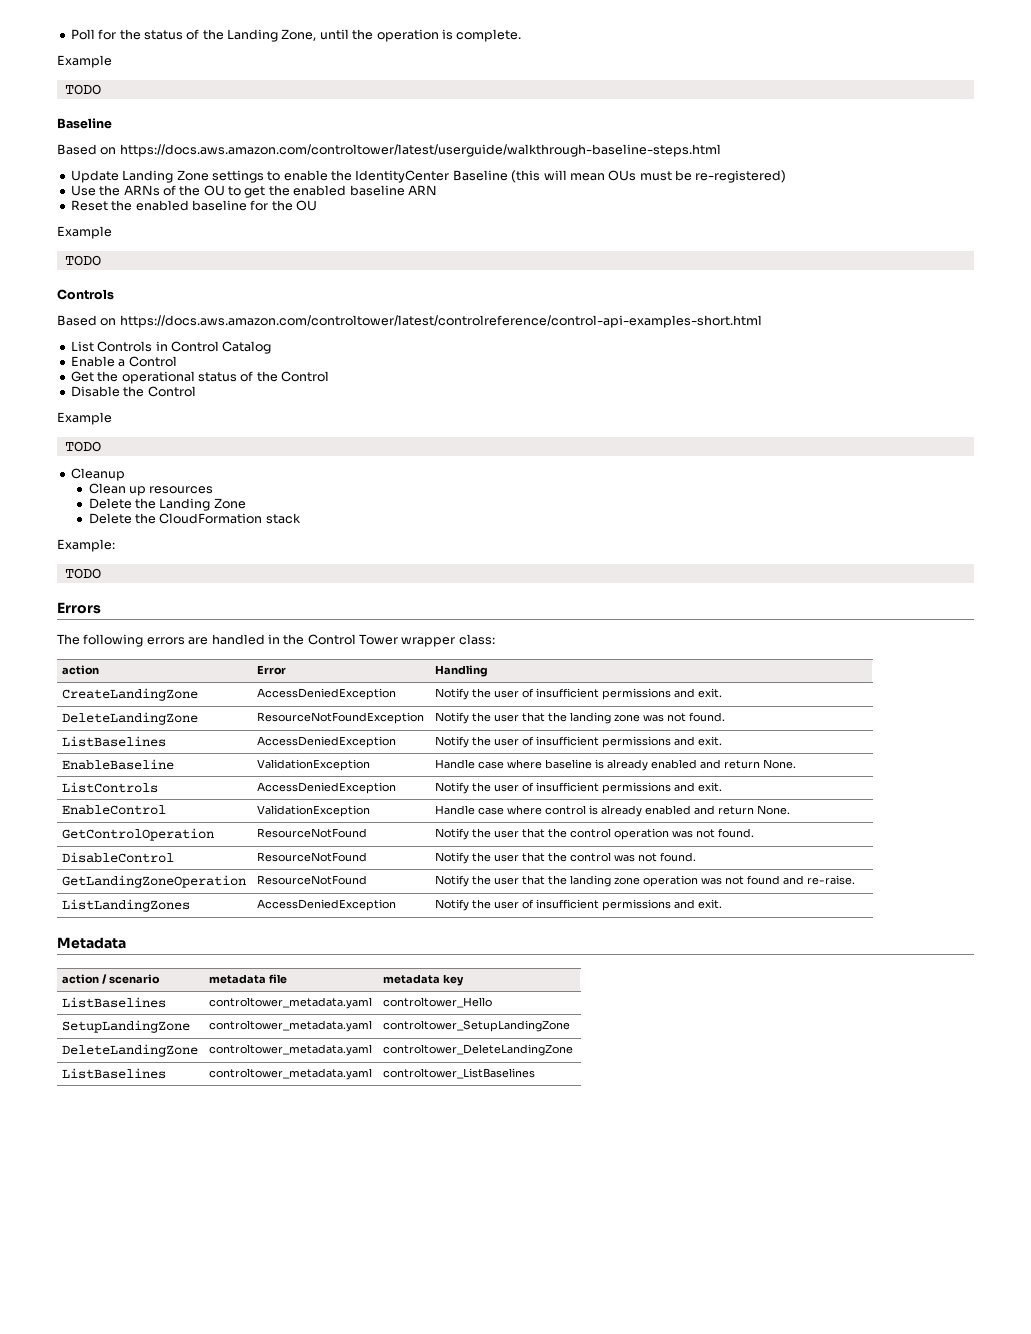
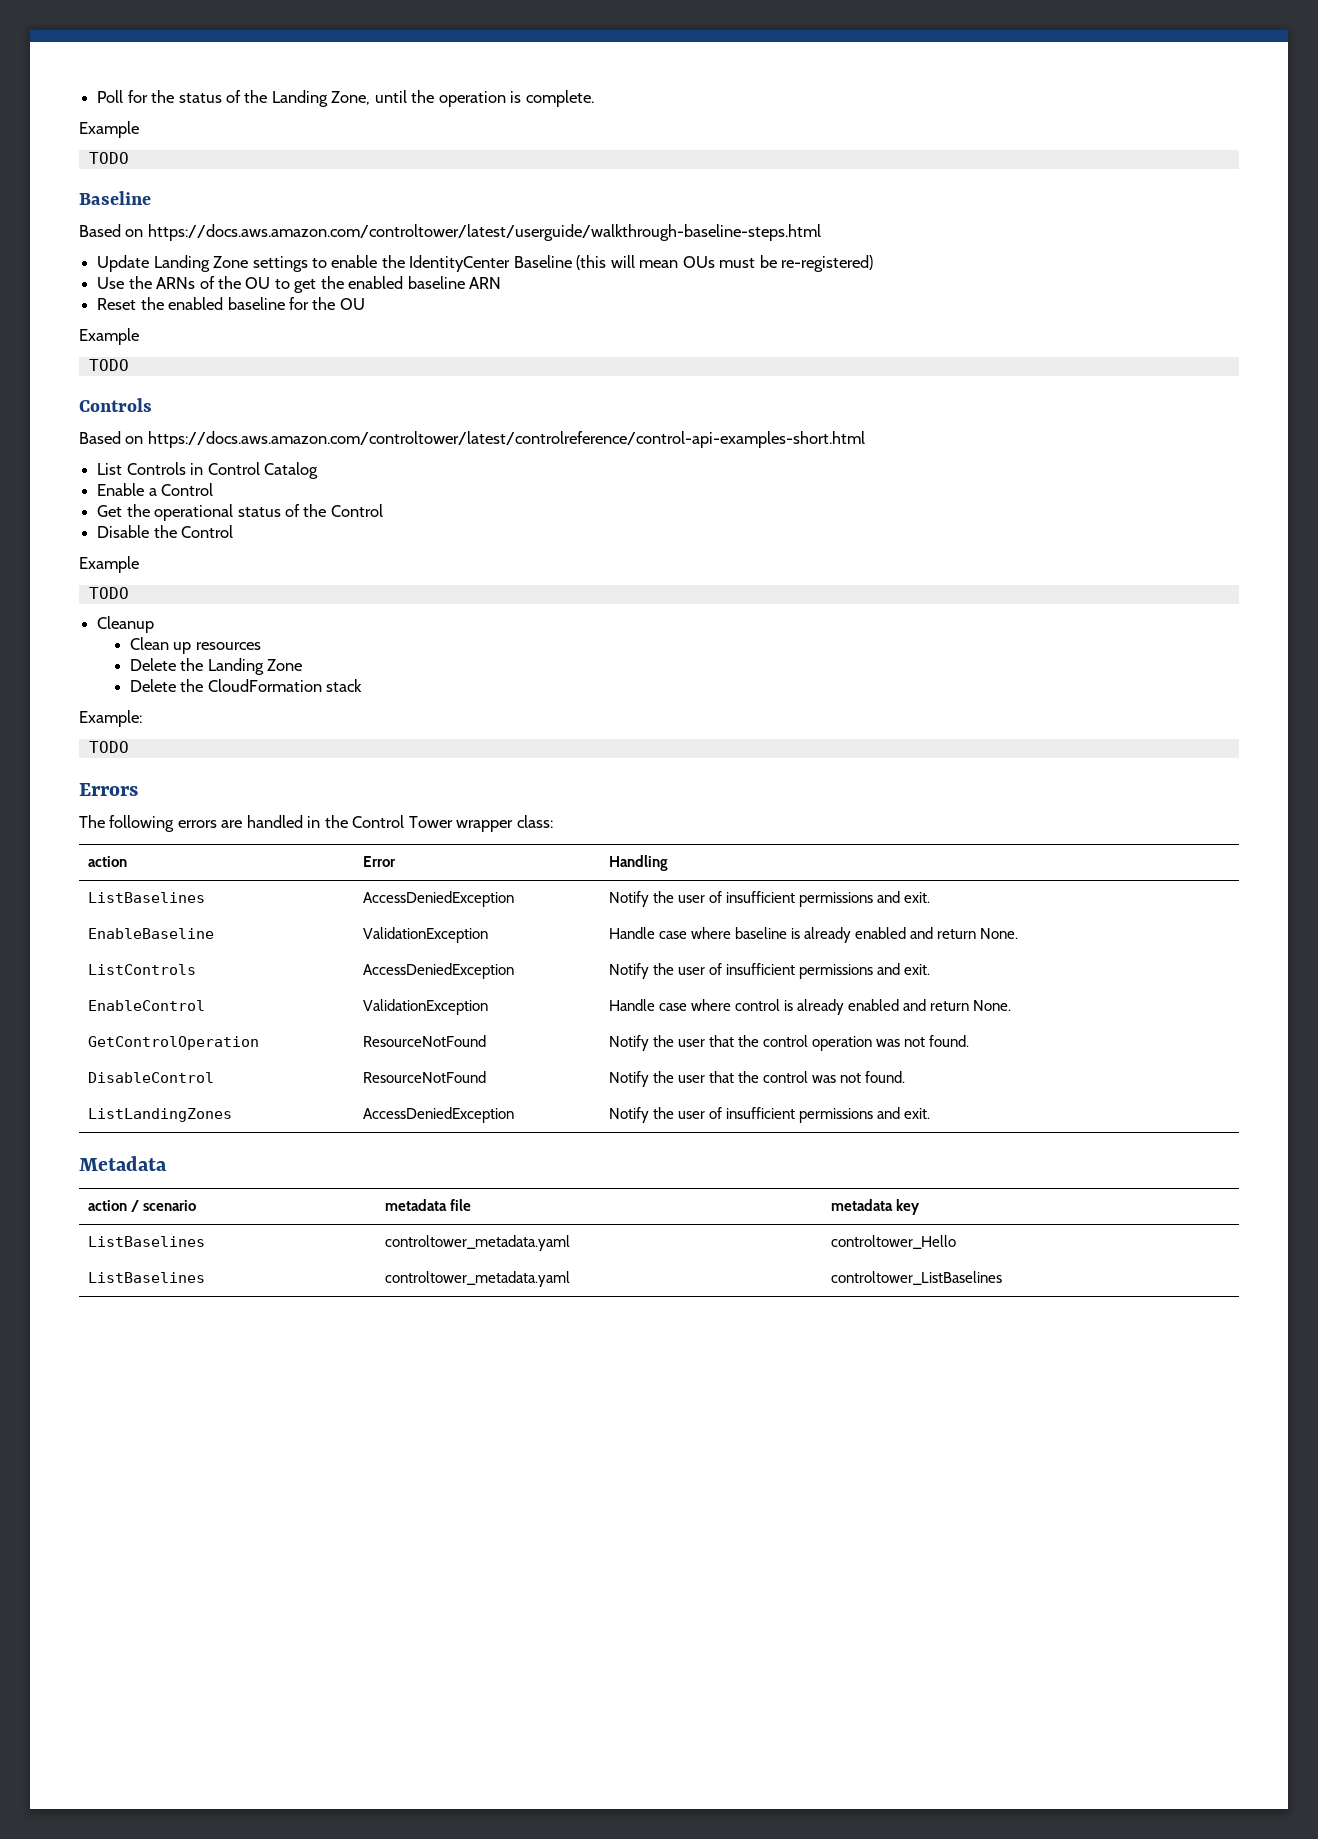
[62,688,199,701] [257,688,397,700] [435,688,723,700] [62,712,199,725] [257,712,425,724] [435,712,726,724] // CreateLandingZone | AccessDeniedException | Notify the user of insufficient permissions and exit. // DeleteLandingZone | ResourceNotFoundException | Notify the user that the landing zone was not found. -> (668, 863) none
[62,875,247,888] [257,875,368,885] [435,875,856,887] // GetLandingZoneOperation | ResourceNotFound | Notify the user that the landing zone operation was not found and re-raise. -> (906, 1077) none
[62,1020,191,1033] [209,1020,373,1032] [383,1020,571,1032] [62,1044,199,1057] [209,1044,373,1056] [383,1044,574,1056] // SetupLandingZone | controltower_metadata.yaml | controltower_SetupLandingZone // DeleteLandingZone | controltower_metadata.yaml | controltower_DeleteLandingZone -> (956, 1242) none

